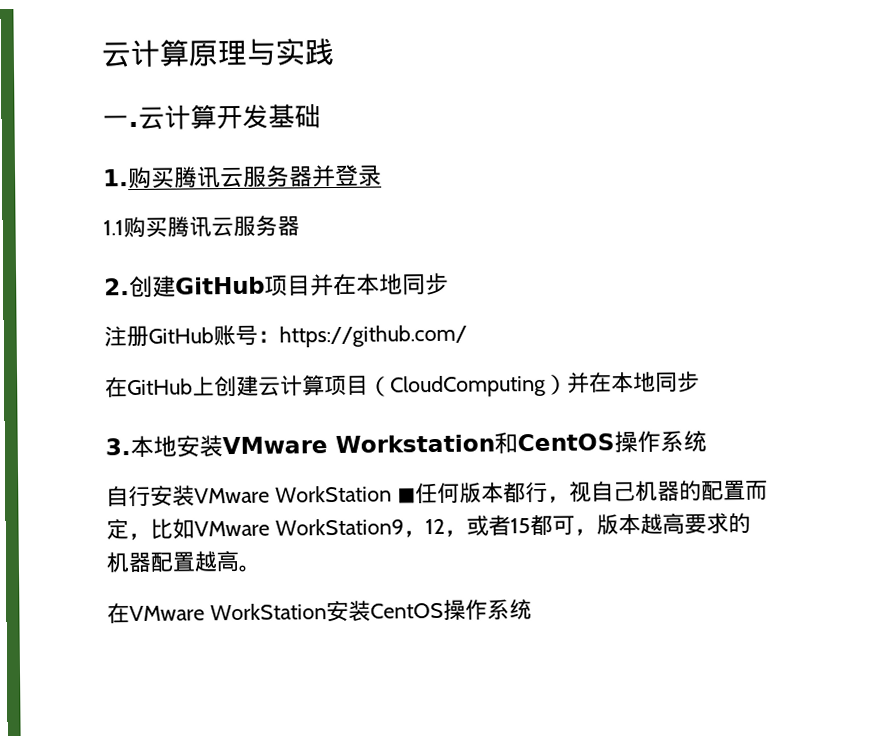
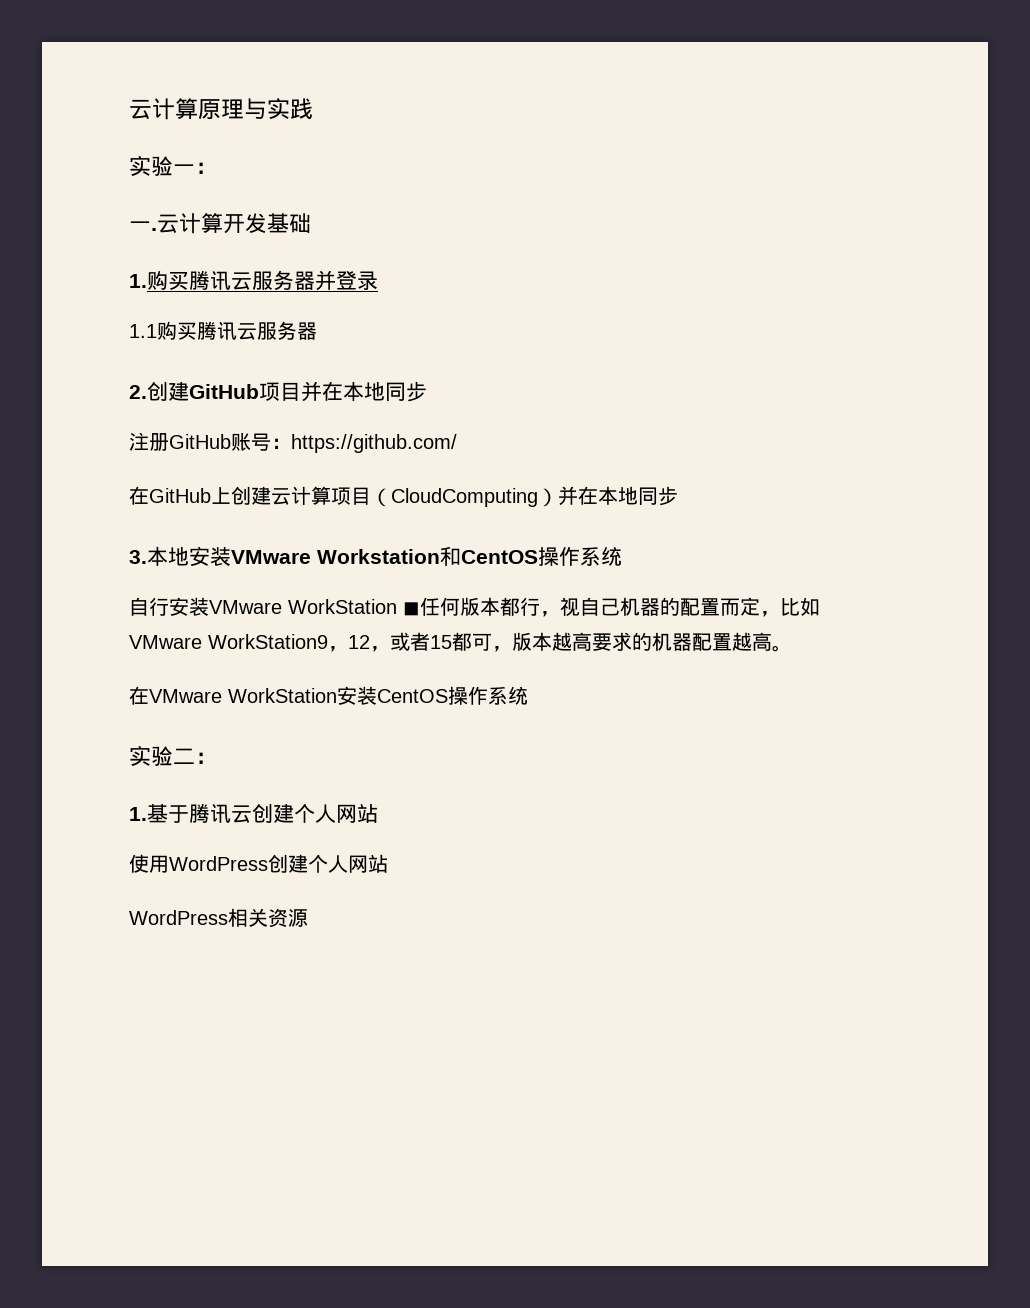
(334, 51) none -> [129,156,217,176] // 实验一：
(532, 609) none -> [129,746,217,766] [129,803,378,823] [129,854,388,873] [129,908,308,928] // 实验二： // 1.基于腾讯云创建个人网站 // 使用WordPress创建个人网站 // WordPress相关资源

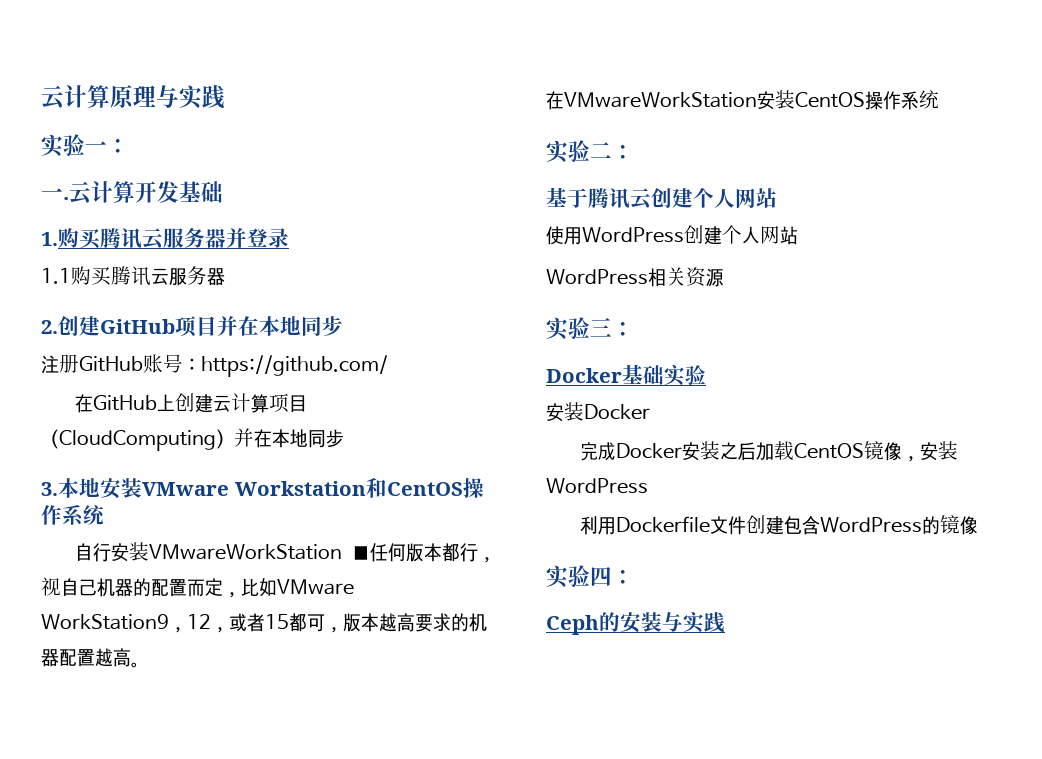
[209,599,397,614] VMware WorkStation -> [148,544,342,560] VMwareWorkStation
[149,688,337,703] VMware WorkStation -> [564,92,757,108] VMwareWorkStation
[129,807,147,821] 1. -> (634, 152) none
(308, 918) none -> [546,317,634,340] [546,364,706,386] [546,402,650,422] [579,441,958,462] [546,478,648,494] [579,515,978,535] [546,565,634,588] [546,612,725,635] // 实验三： // Docker基础实验 // 安装Docker // 完成Docker安装之后加载CentOS镜像，安装WordPress // 利用Dockerfile文件创建包含WordPress的镜像 // 实验四： // Ceph的安装与实践

